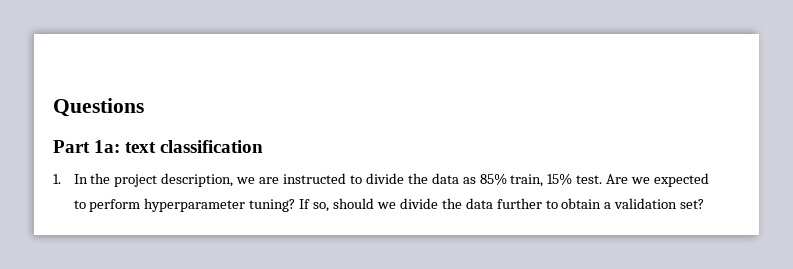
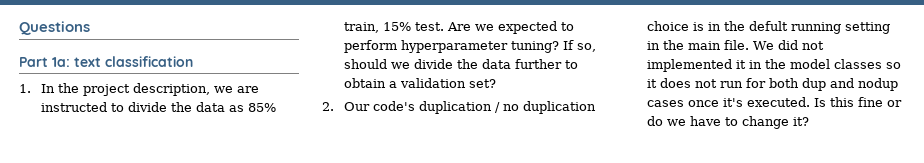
(705, 204) none -> [322,101,597,114] [647,21,891,34] [647,40,825,50] [647,59,902,72] [647,78,899,91] [647,97,903,107] [647,116,810,129] // 2. Our code's duplication / no duplication choice is in the defult running setting in the main file. We did not implemented it in the model classes so it does not run for both dup and nodup cases once it's executed. Is this fine or do we have to change it?

